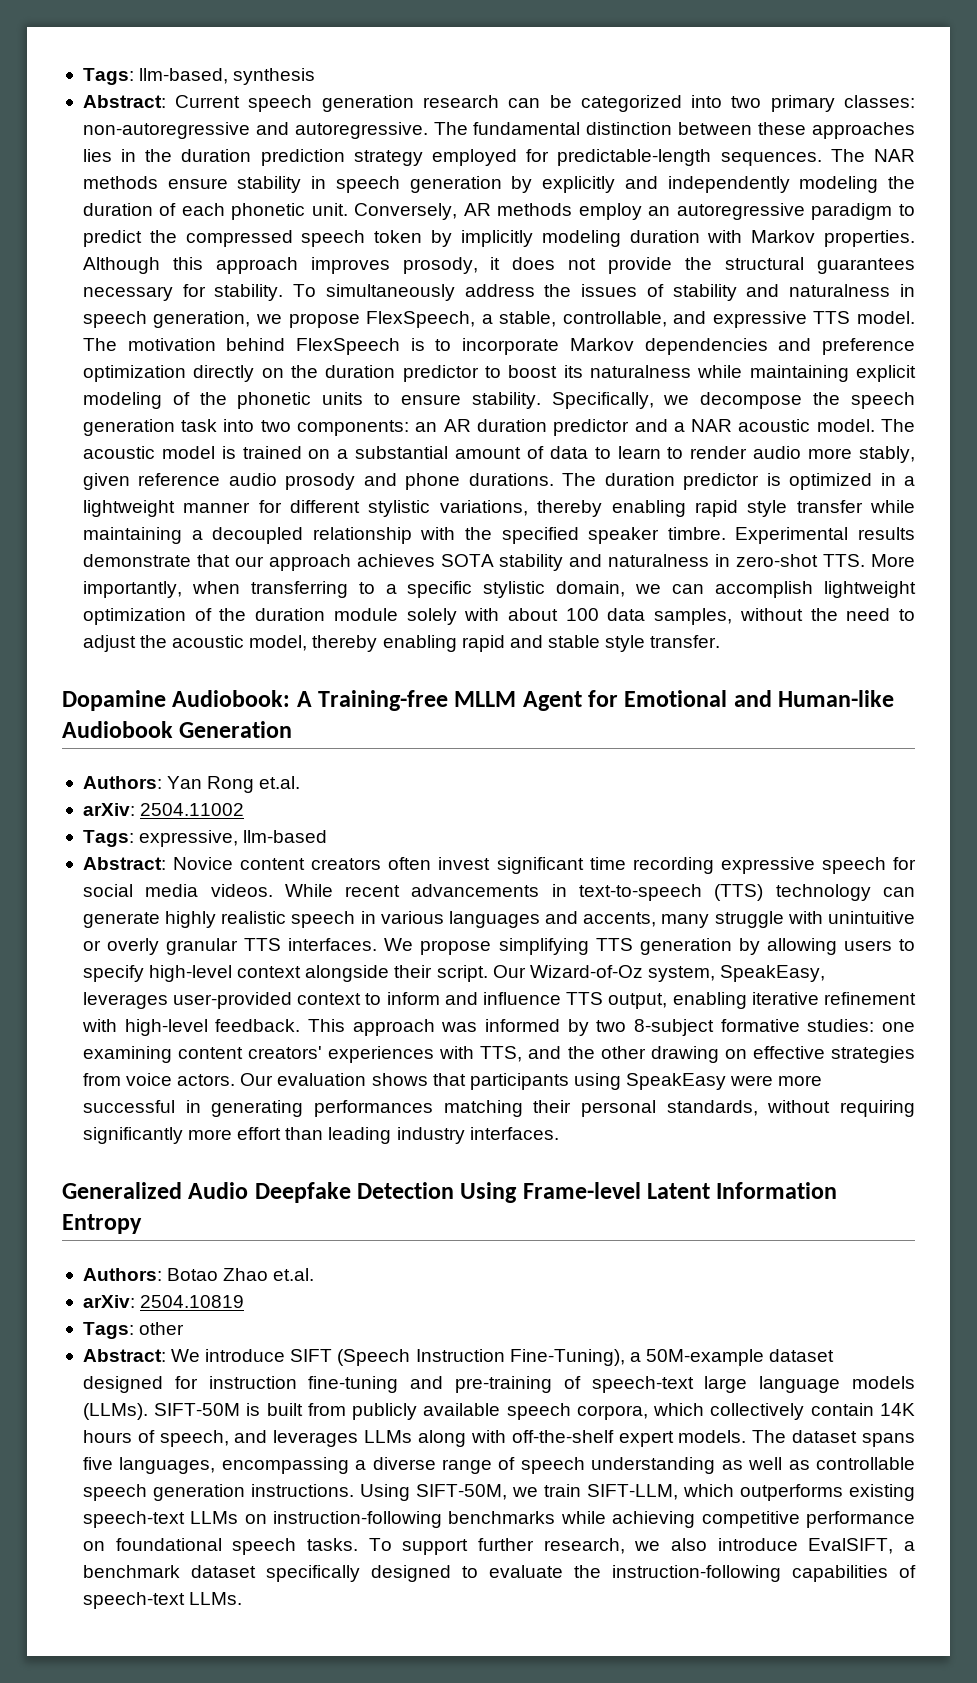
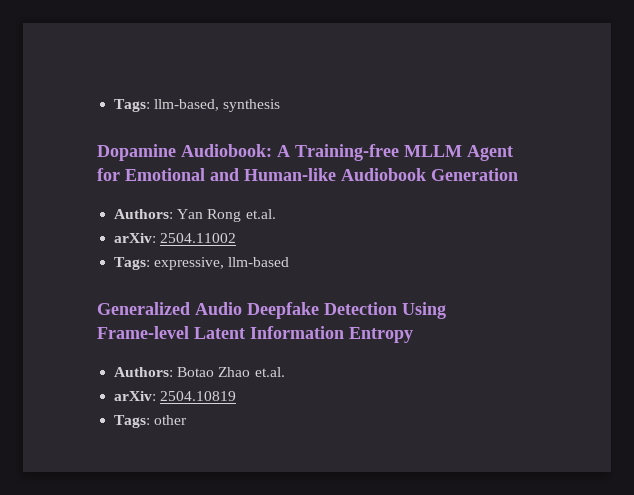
[82,95,915,112] [82,122,916,139] [82,149,916,166] [82,176,916,193] [82,203,915,220] [82,230,916,247] [82,257,915,274] [82,284,915,301] [82,311,915,328] [82,338,916,355] [82,365,917,382] [82,392,916,409] [82,419,915,436] [82,446,916,463] [82,473,915,490] [82,500,915,517] [82,527,916,544] [82,554,915,571] [82,581,916,598] [82,608,915,625] [82,635,721,652] // Abstract: Current speech generation research can be categorized into two primary classes: non-autoregressive and autoregressive. The fundamental distinction between these approaches lies in the duration prediction strategy employed for predictable-length sequences. The NAR methods ensure stability in speech generation by explicitly and independently modeling the duration of each phonetic unit. Conversely, AR methods employ an autoregressive paradigm to predict the compressed speech token by implicitly modeling duration with Markov properties. Although this approach improves prosody, it does not provide the structural guarantees necessary for stability. To simultaneously address the issues of stability and naturalness in speech generation, we propose FlexSpeech, a stable, controllable, and expressive TTS model. The motivation behind FlexSpeech is to incorporate Markov dependencies and preference optimization directly on the duration predictor to boost its naturalness while maintaining explicit modeling of the phonetic units to ensure stability. Specifically, we decompose the speech generation task into two components: an AR duration predictor and a NAR acoustic model. The acoustic model is trained on a substantial amount of data to learn to render audio more stably, given reference audio prosody and phone durations. The duration predictor is optimized in a lightweight manner for different stylistic variations, thereby enabling rapid style transfer while maintaining a decoupled relationship with the specified speaker timbre. Experimental results demonstrate that our approach achieves SOTA stability and naturalness in zero-shot TTS. More importantly, when transferring to a specific stylistic domain, we can accomplish lightweight optimization of the duration module solely with about 100 data samples, without the need to adjust the acoustic model, thereby enabling rapid and stable style transfer. -> (281, 105) none
[82,857,917,874] [82,884,916,901] [82,911,915,928] [82,938,916,955] [82,965,826,982] [82,992,917,1009] [81,1019,915,1036] [82,1046,916,1063] [82,1073,823,1090] [82,1100,916,1117] [82,1127,559,1144] // Abstract: Novice content creators often invest significant time recording expressive speech for social media videos. While recent advancements in text-to-speech (TTS) technology can generate highly realistic speech in various languages and accents, many struggle with unintuitive or overly granular TTS interfaces. We propose simplifying TTS generation by allowing users to specify high-level context alongside their script. Our Wizard-of-Oz system, SpeakEasy, leverages user-provided context to inform and influence TTS output, enabling iterative refinement with high-level feedback. This approach was informed by two 8-subject formative studies: one examining content creators' experiences with TTS, and the other drawing on effective strategies from voice actors. Our evaluation shows that participants using SpeakEasy were more successful in generating performances matching their personal standards, without requiring significantly more effort than leading industry interfaces. -> (290, 262) none
[82,1349,835,1366] [82,1376,916,1393] [82,1403,915,1420] [82,1430,915,1447] [82,1457,915,1474] [82,1484,915,1501] [82,1511,916,1528] [82,1538,915,1555] [82,1565,917,1582] [82,1592,243,1609] // Abstract: We introduce SIFT (Speech Instruction Fine-Tuning), a 50M-example dataset designed for instruction fine-tuning and pre-training of speech-text large language models (LLMs). SIFT-50M is built from publicly available speech corpora, which collectively contain 14K hours of speech, and leverages LLMs along with off-the-shelf expert models. The dataset spans five languages, encompassing a diverse range of speech understanding as well as controllable speech generation instructions. Using SIFT-50M, we train SIFT-LLM, which outperforms existing speech-text LLMs on instruction-following benchmarks while achieving competitive performance on foundational speech tasks. To support further research, we also introduce EvalSIFT, a benchmark dataset specifically designed to evaluate the instruction-following capabilities of speech-text LLMs. -> (188, 420) none

